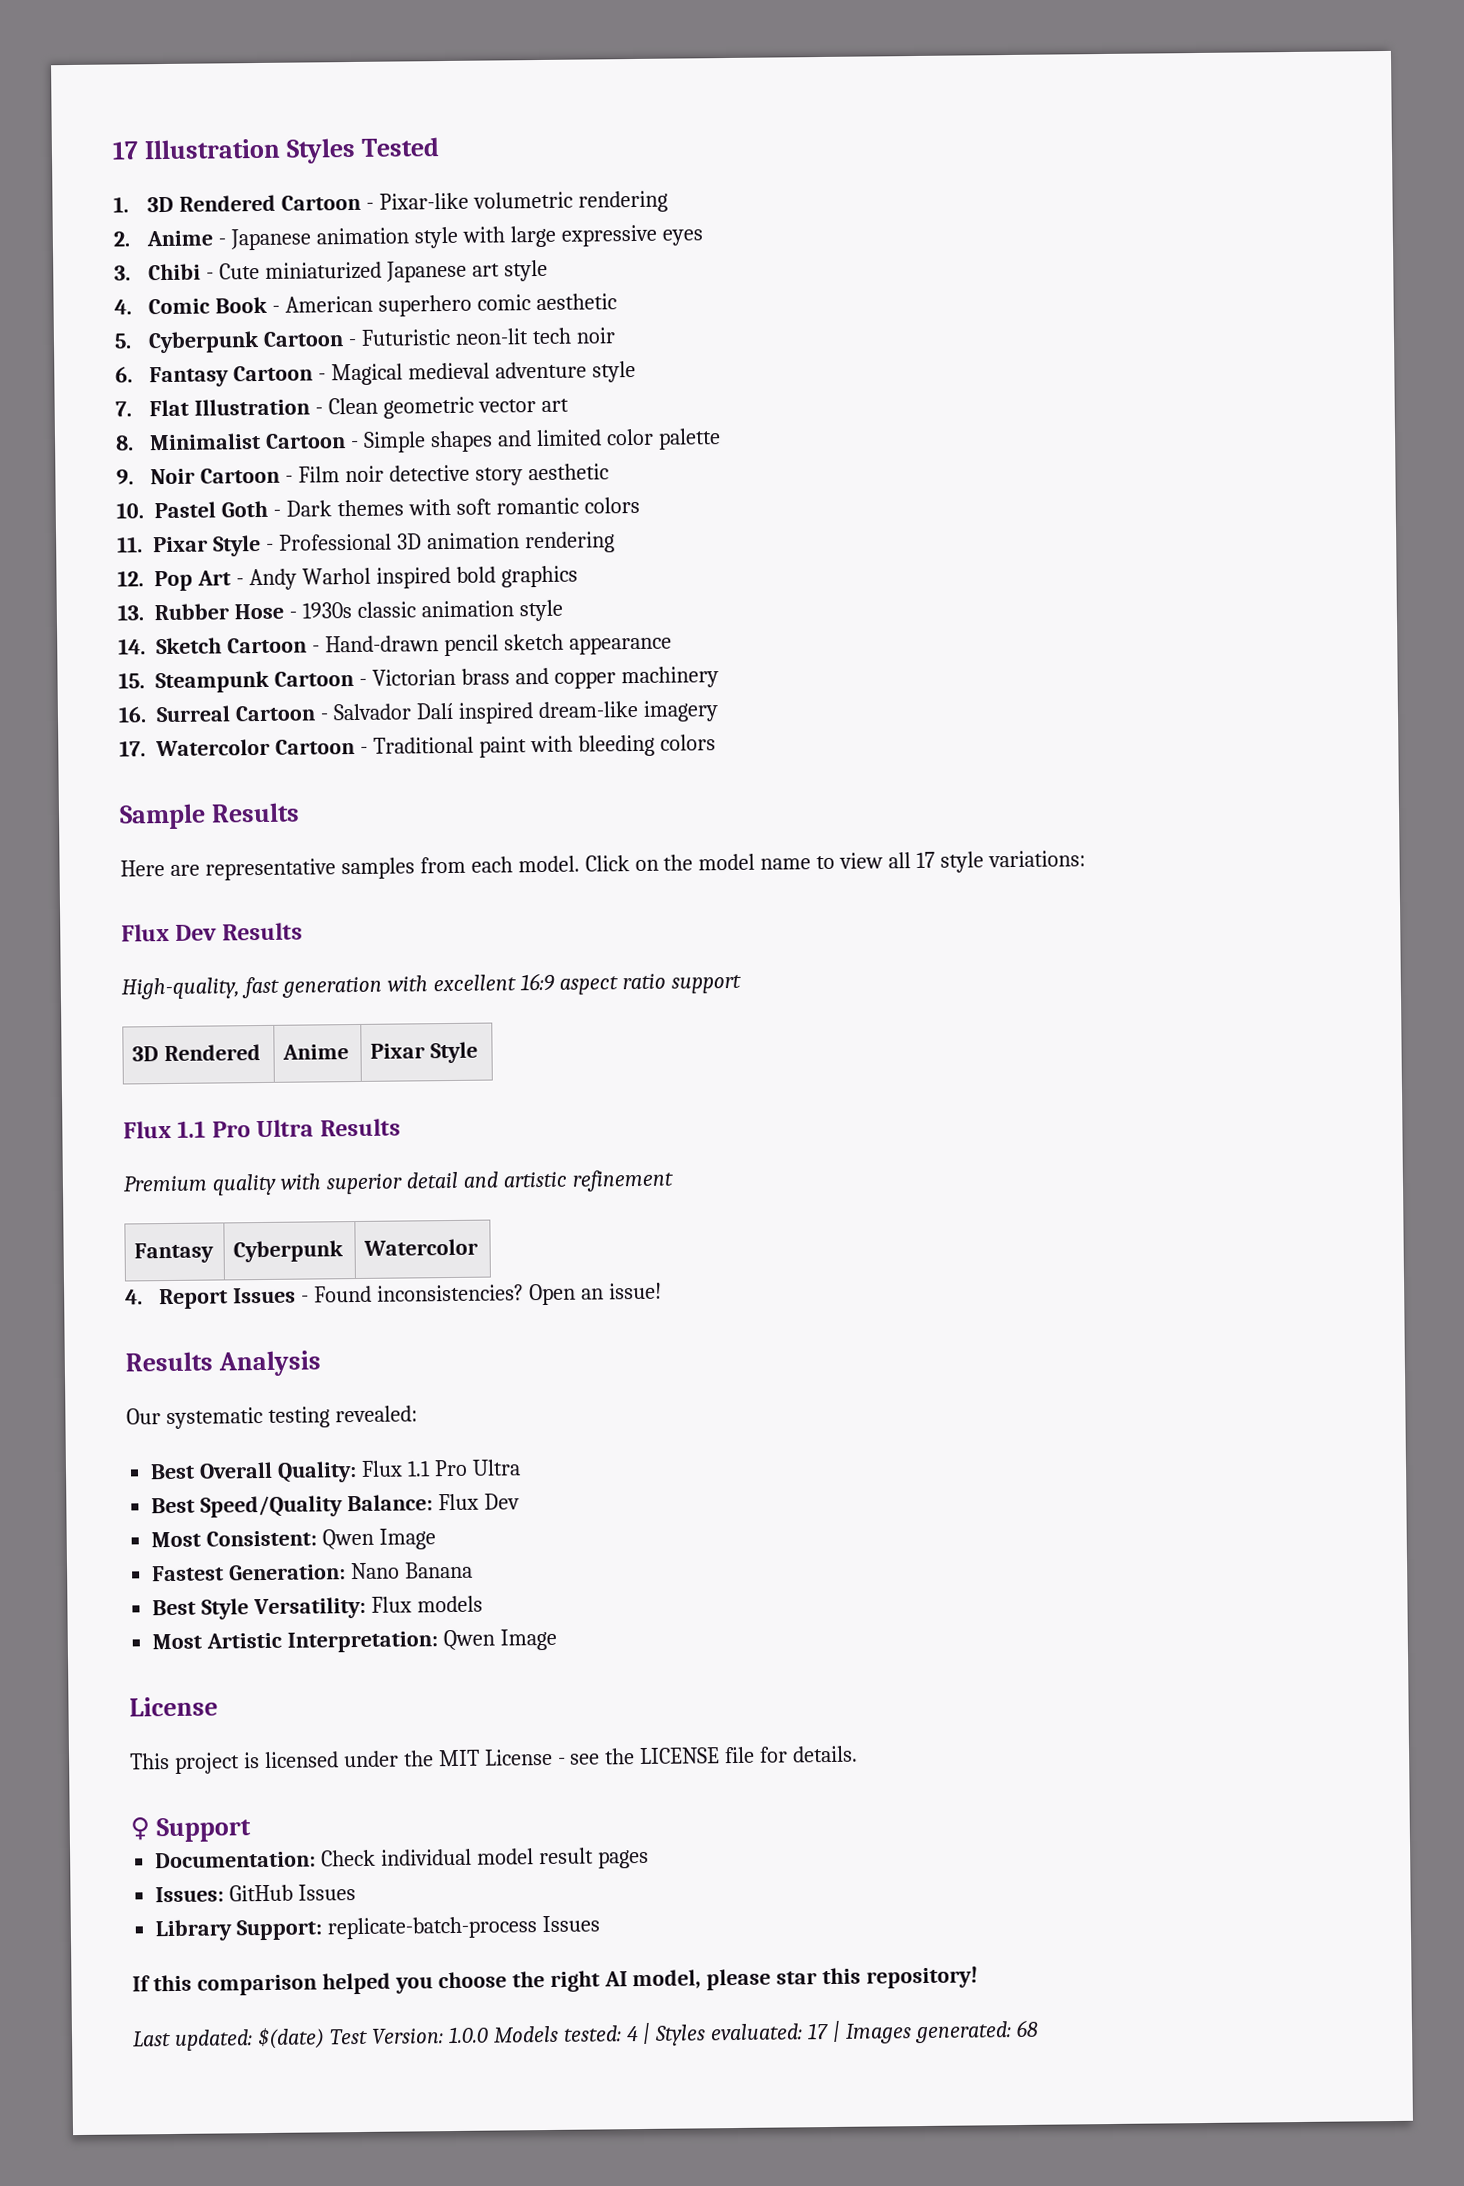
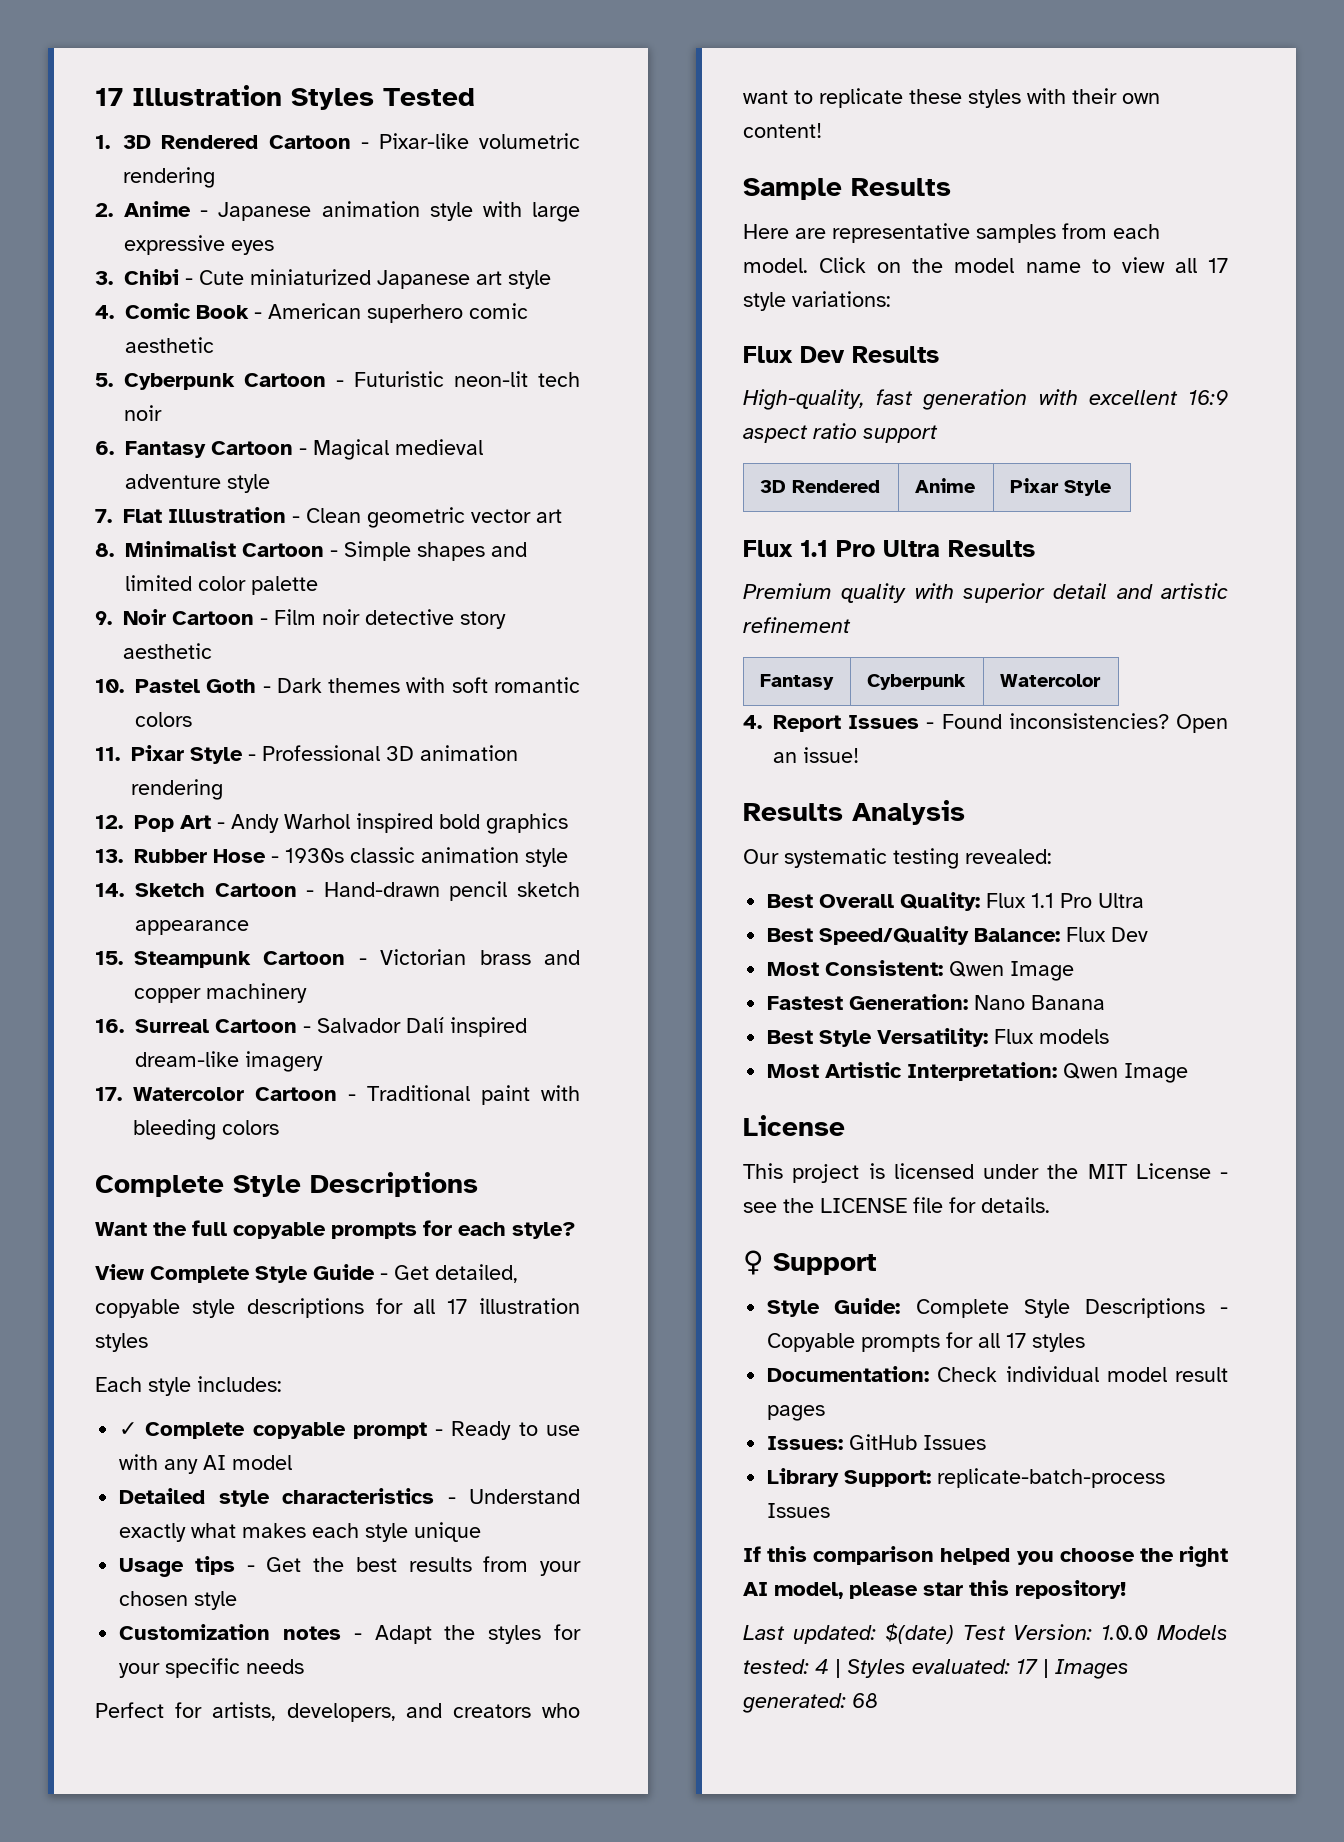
(716, 742) none -> [95,1172,478,1197] [95,1220,576,1239] [95,1264,518,1283] [95,1298,580,1318] [95,1333,148,1352] [95,1376,282,1396] [119,1421,580,1440] [119,1454,293,1474] [119,1488,580,1507] [119,1522,482,1542] [119,1556,581,1577] [119,1591,238,1610] [119,1624,581,1644] [119,1658,305,1678] [95,1702,580,1722] [743,88,1160,108] [743,123,822,138] // Complete Style Descriptions // Want the full copyable prompts for each style? // View Complete Style Guide - Get detailed, copyable style descriptions for all 17 illustration styles // Each style includes: // ✓ Complete copyable prompt - Ready to use with any AI model // Detailed style characteristics - Understand exactly what makes each style unique // Usage tips - Get the best results from your chosen style // Customization notes - Adapt the styles for your specific needs // Perfect for artists, developers, and creators who want to replicate these styles with their own content!
(251, 1830) none -> [767,1298,1228,1318] [767,1332,1086,1352] // Style Guide: Complete Style Descriptions - Copyable prompts for all 17 styles

